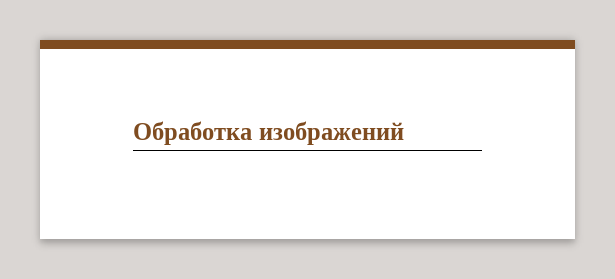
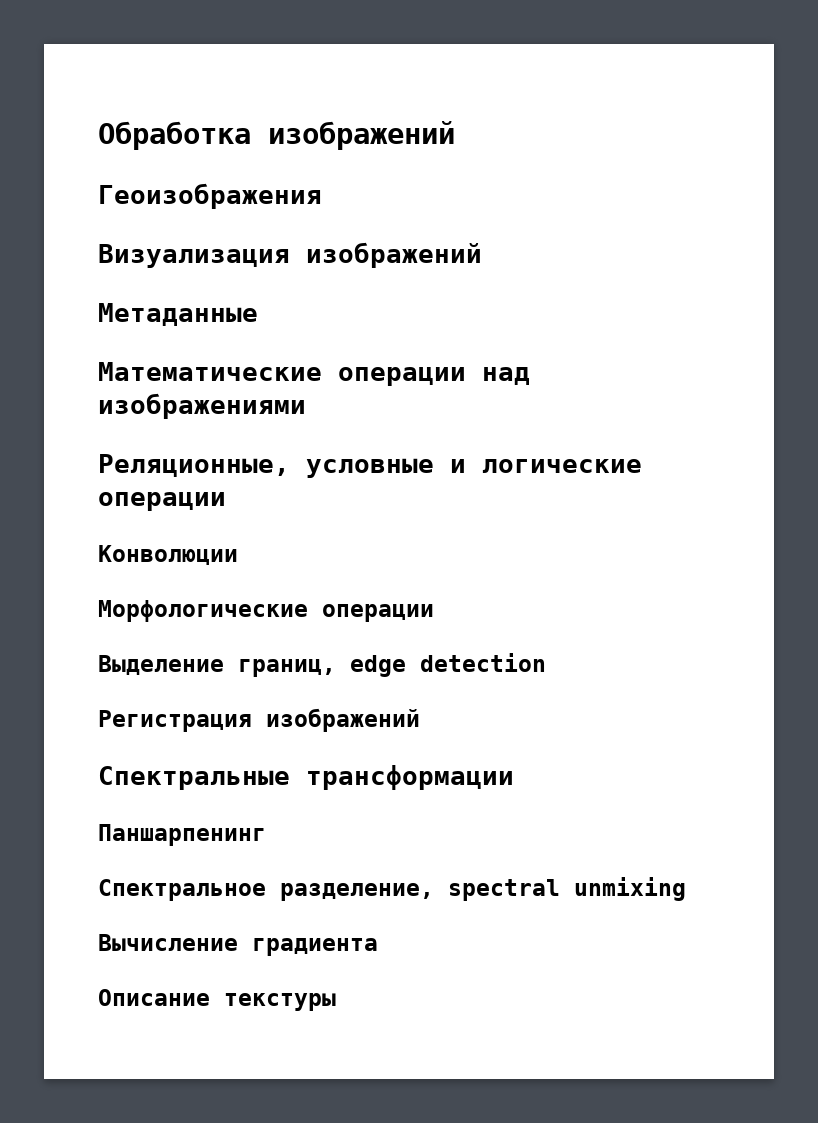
(404, 133) none -> [98,183,322,209] [98,242,482,268] [98,303,258,326] [98,362,530,386] [98,393,306,419] [98,454,642,478] [98,492,226,511] [98,545,238,565] [98,600,434,622] [98,653,546,677] [98,708,420,732] [98,765,514,790] [98,824,266,846] [98,877,686,901] [98,934,378,956] [98,989,336,1011] // Геоизображения // Визуализация изображений // Метаданные // Математические операции над изображениями // Реляционные, условные и логические операции // Конволюции // Морфологические операции // Выделение границ, edge detection // Регистрация изображений // Спектральные трансформации // Паншарпенинг // Спектральное разделение, spectral unmixing // Вычисление градиента // Описание текстуры

